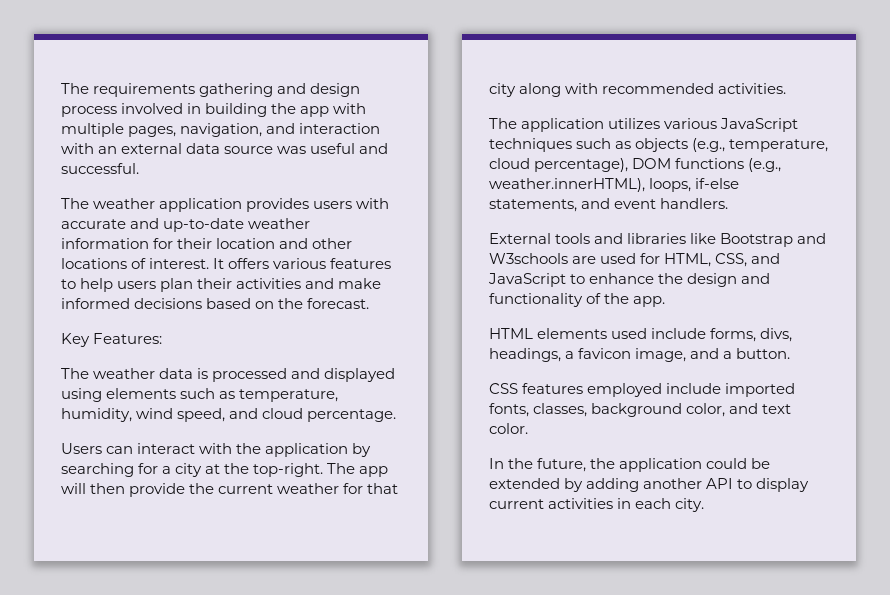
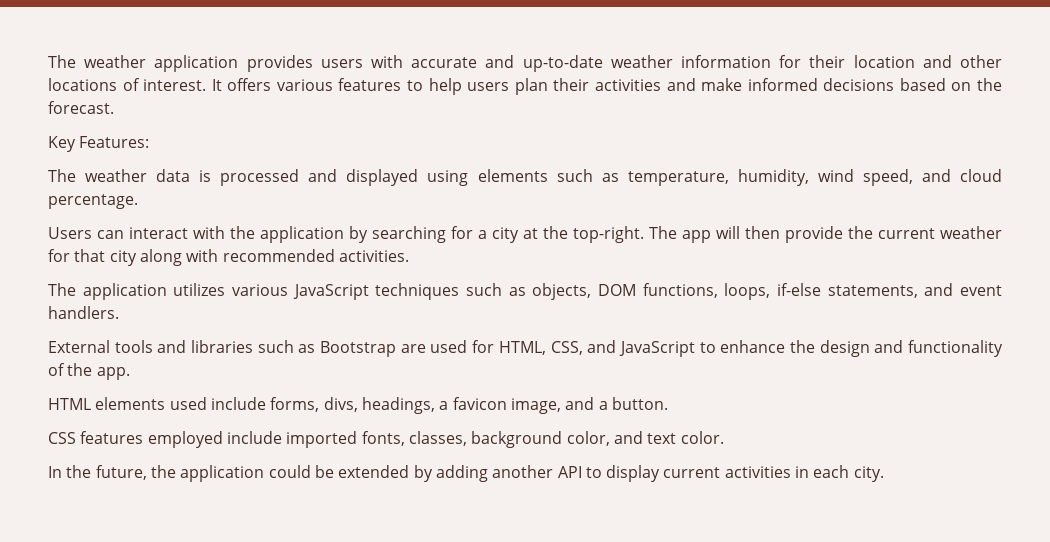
[61,83,361,97] [61,103,367,117] [61,123,381,137] [61,143,389,154] [61,163,139,174] [61,198,89,209] The requirements gathering and design process involved in building the app with multiple pages, navigation, and interaction with an external data source was useful and successful. // The -> [48,55,76,68] The
[635,138,829,152] [489,158,782,172] [489,178,645,192] objects (e.g., temperature, cloud percentage), DOM functions (e.g., weather.innerHTML), -> [532,283,718,300] objects, DOM functions,
[690,233,827,247] [489,253,568,264] like Bootstrap and W3schools -> [257,340,397,357] such as Bootstrap

